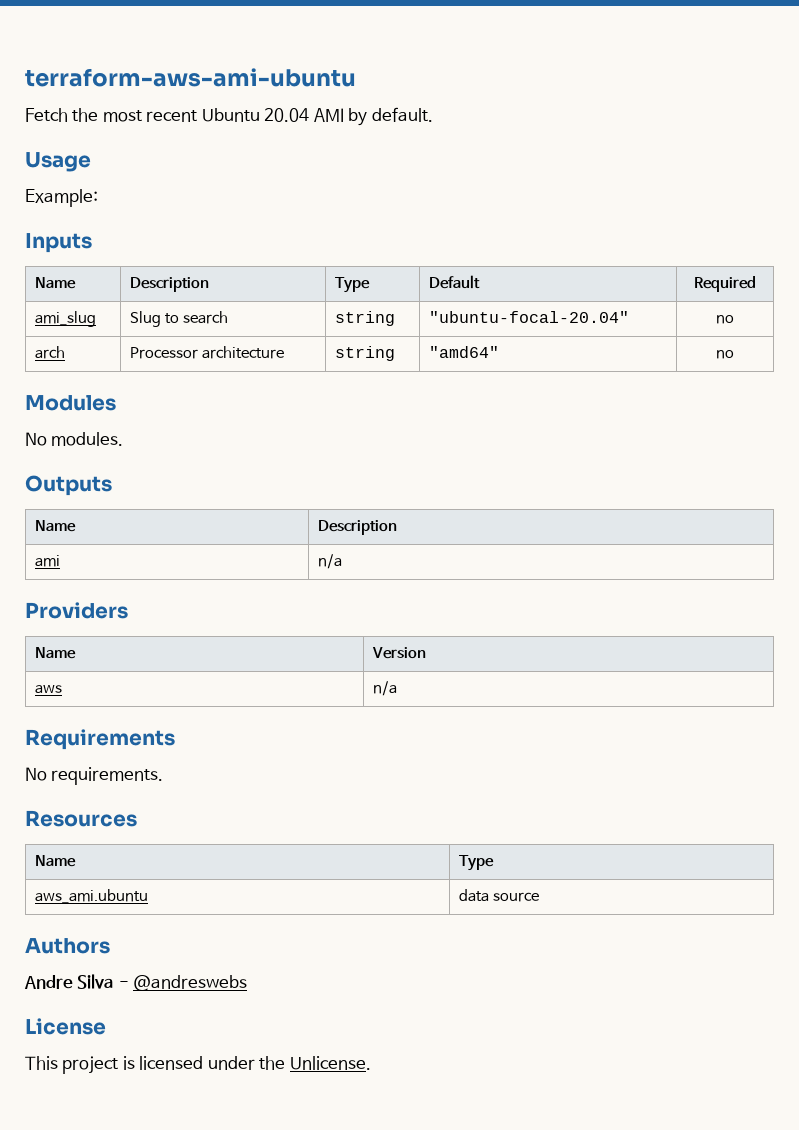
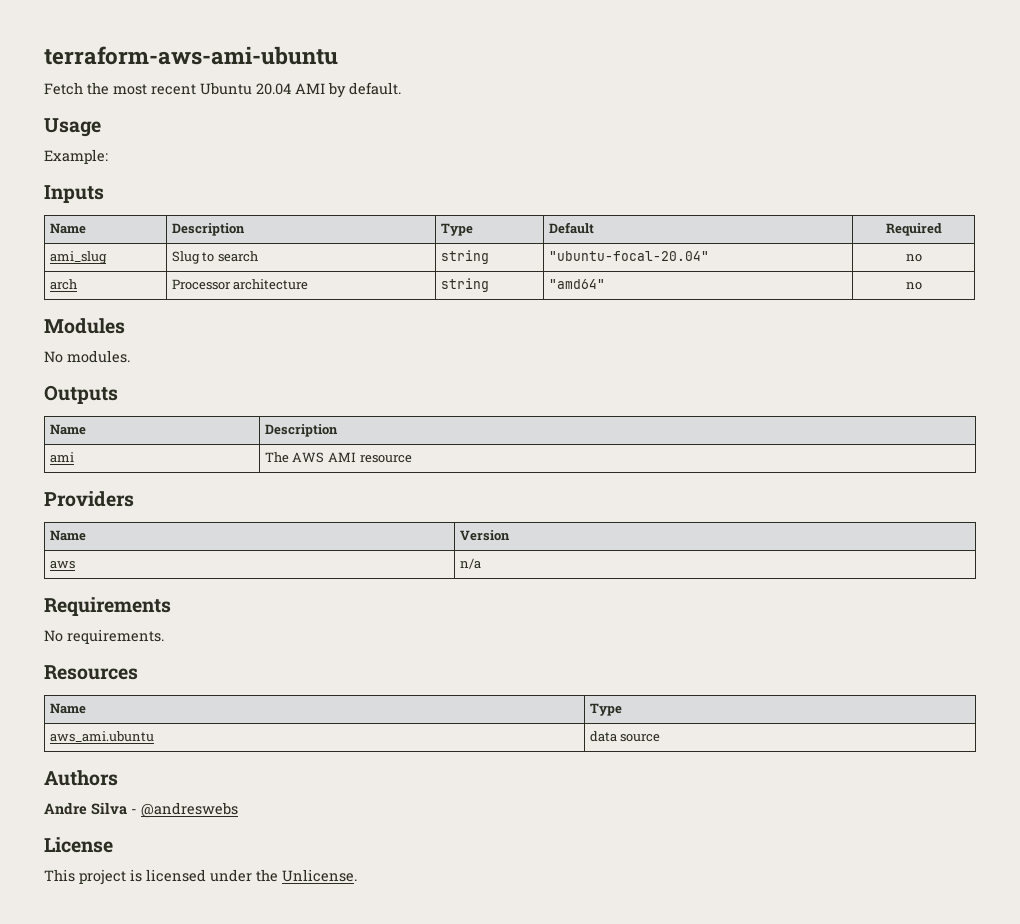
[318,554,343,569] n/a -> [264,452,412,463] The AWS AMI resource

